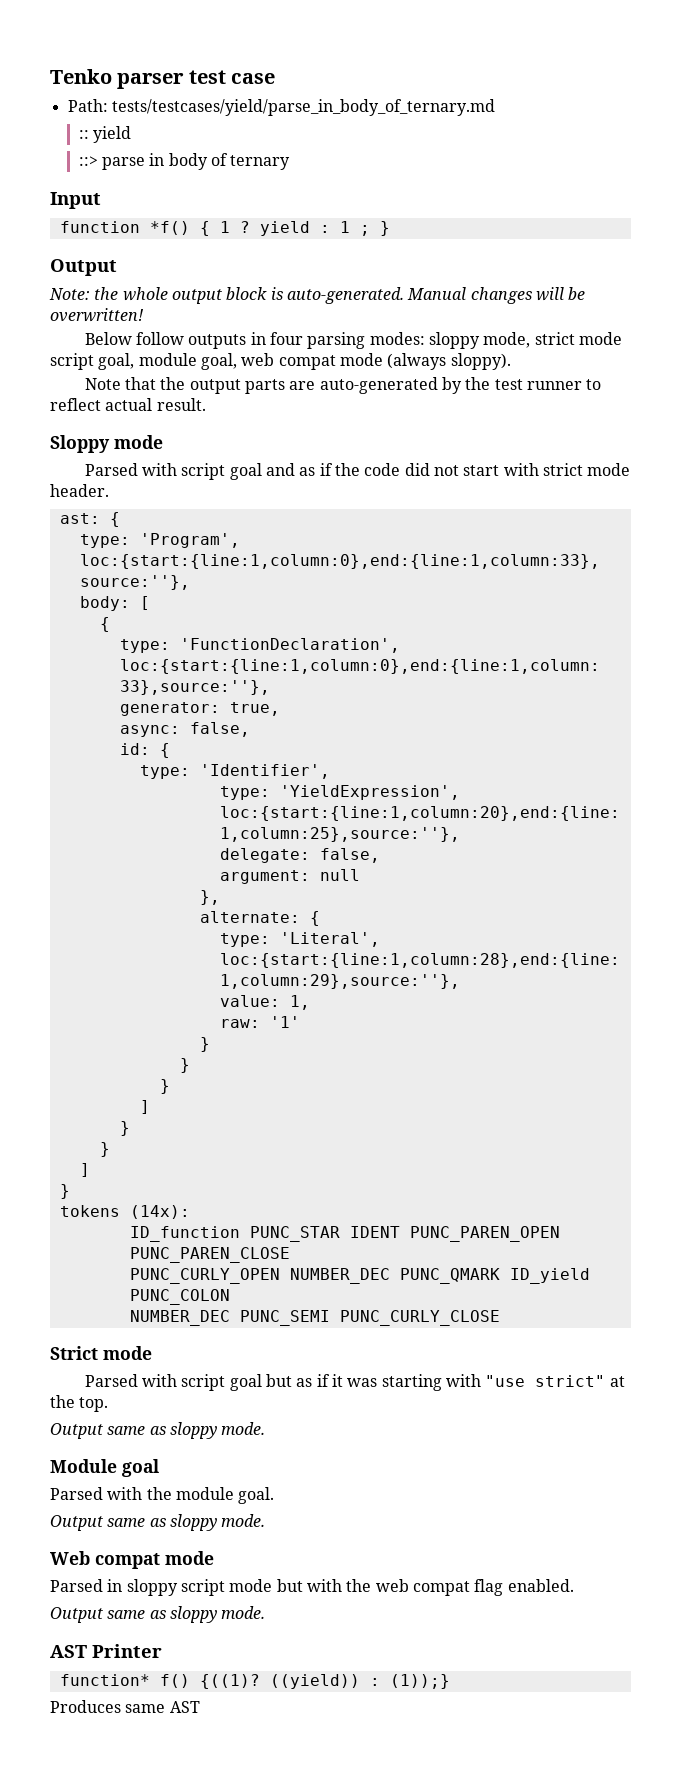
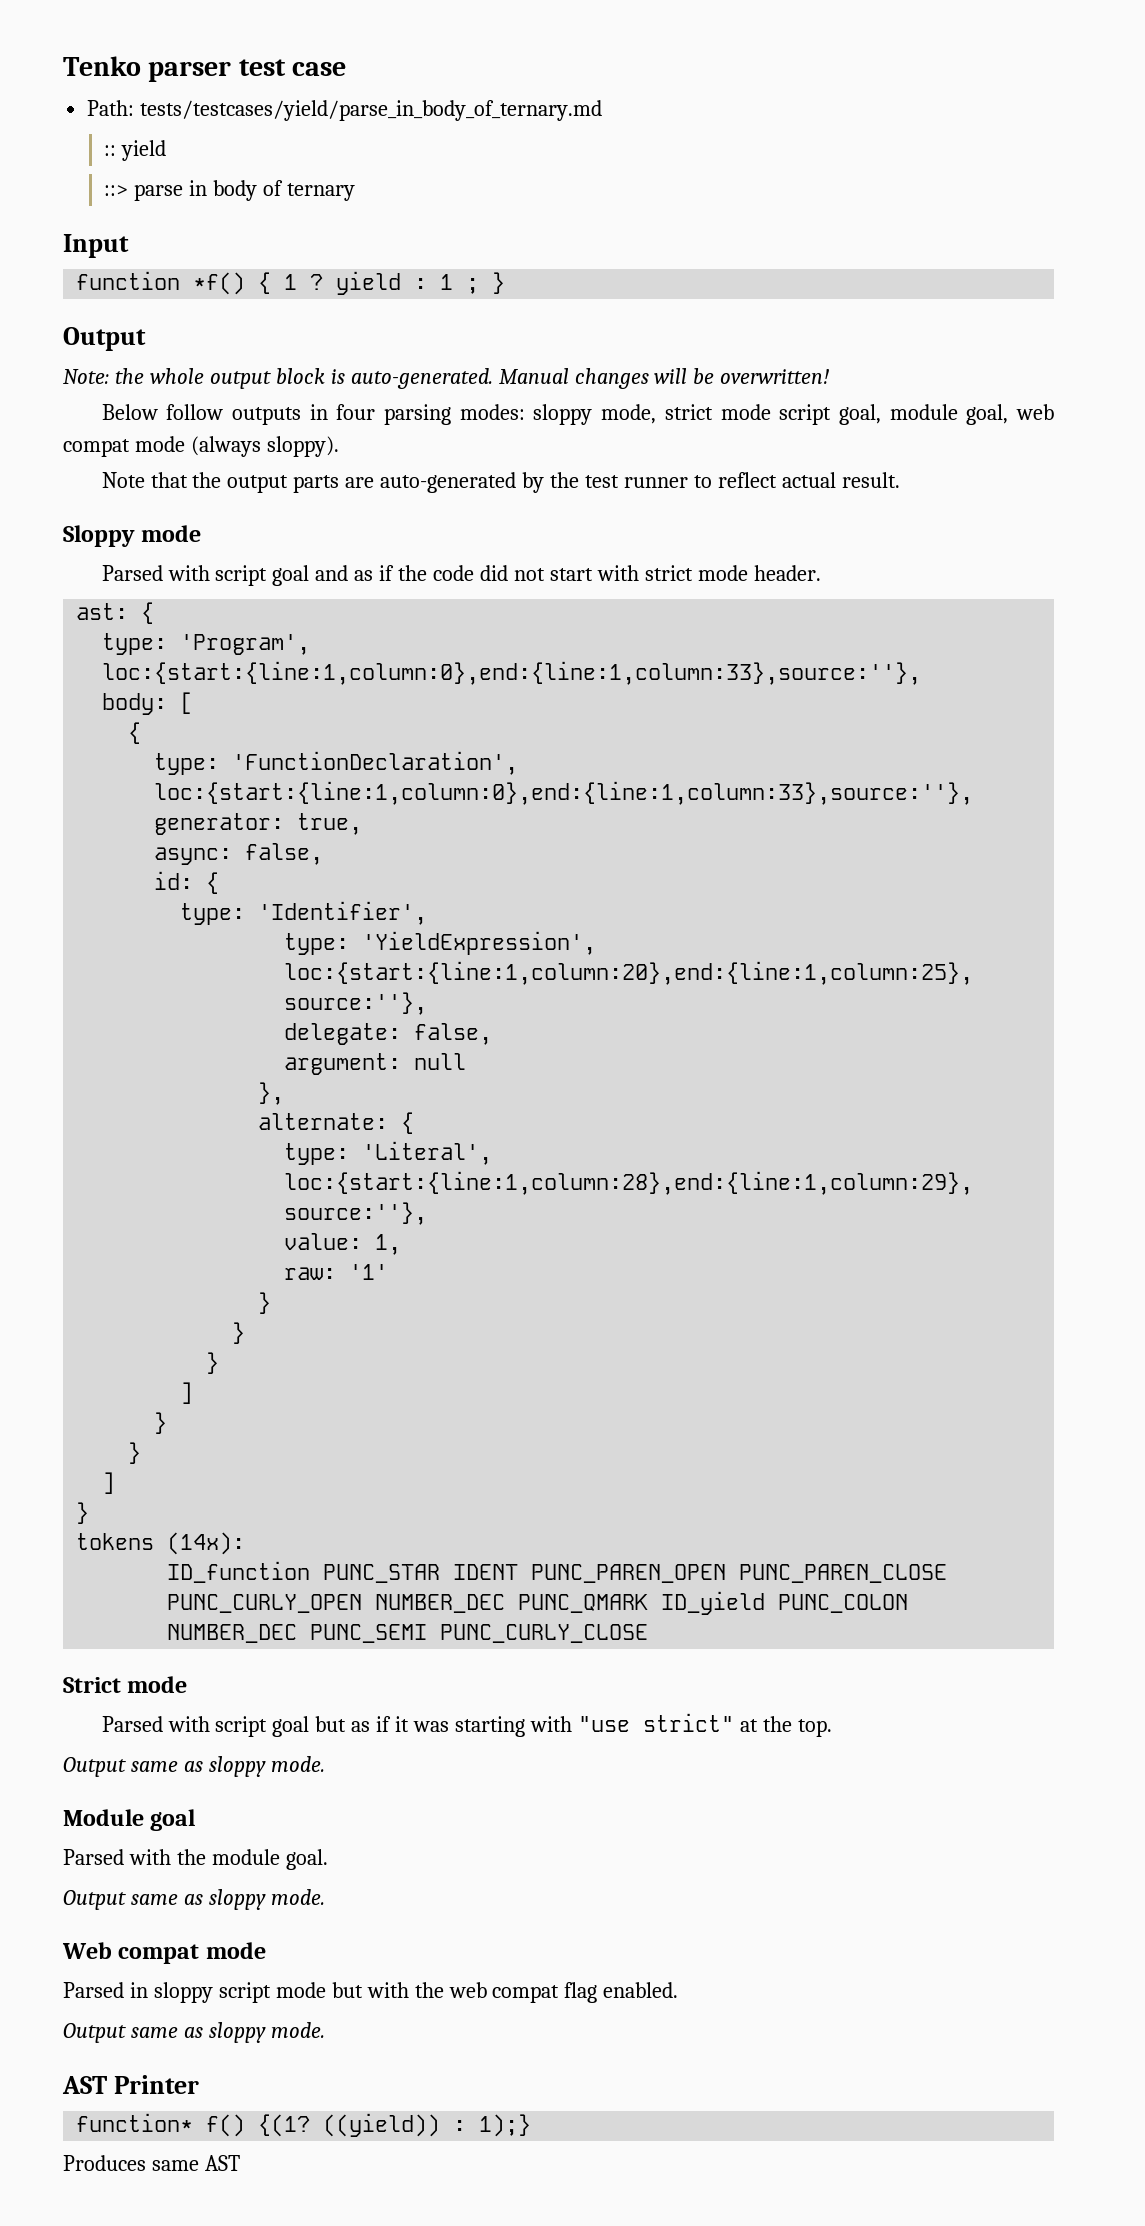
[199,1674,260,1689] {((1)? -> [258,2114,311,2137] {(1?
[389,1674,450,1689] (1));} -> [479,2114,532,2137] 1);}

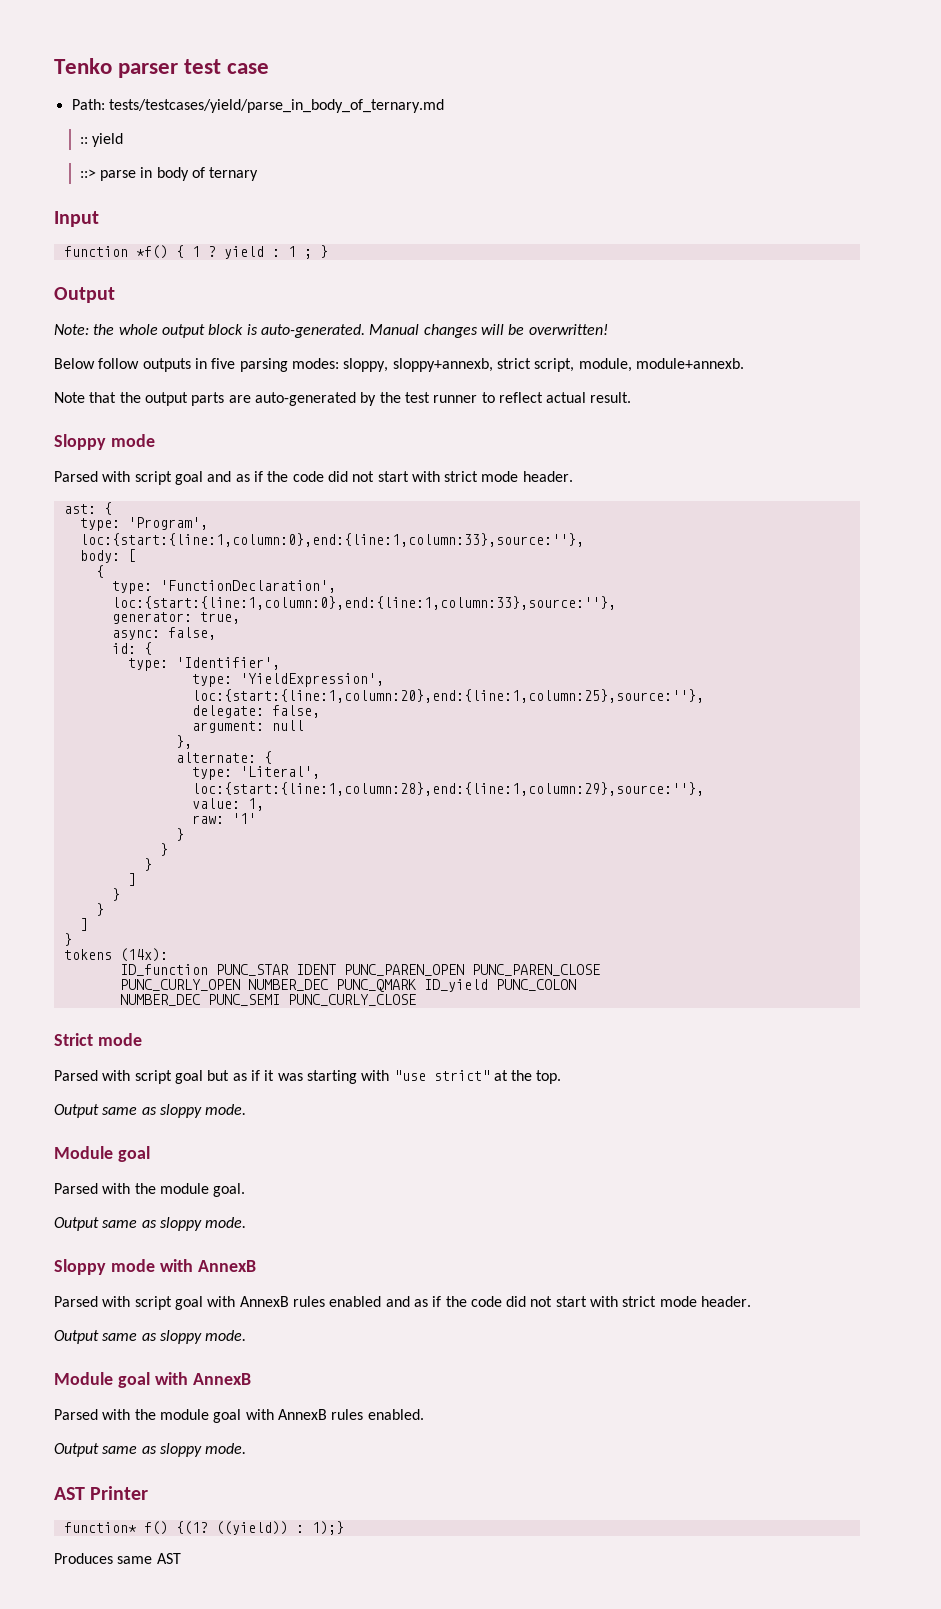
[336,404,376,420] four -> [211,358,236,369] five
[533,404,1055,425] [63,436,339,457] sloppy mode, strict mode script goal, module goal, web compat mode (always sloppy). -> [343,358,744,372] sloppy, sloppy+annexb, strict script, module, module+annexb.
[62,1942,266,1964] [63,1982,598,2003] Web compat mode // Parsed in sloppy script mode but with the web compat flag -> [54,1259,256,1275] [54,1296,752,1310] [54,1330,247,1344] [54,1372,251,1388] [54,1409,364,1423] Sloppy mode with AnnexB // Parsed with script goal with AnnexB rules enabled and as if the code did not start with strict mode header. // Output same as sloppy mode. // Module goal with AnnexB // Parsed with the module goal with AnnexB rules

